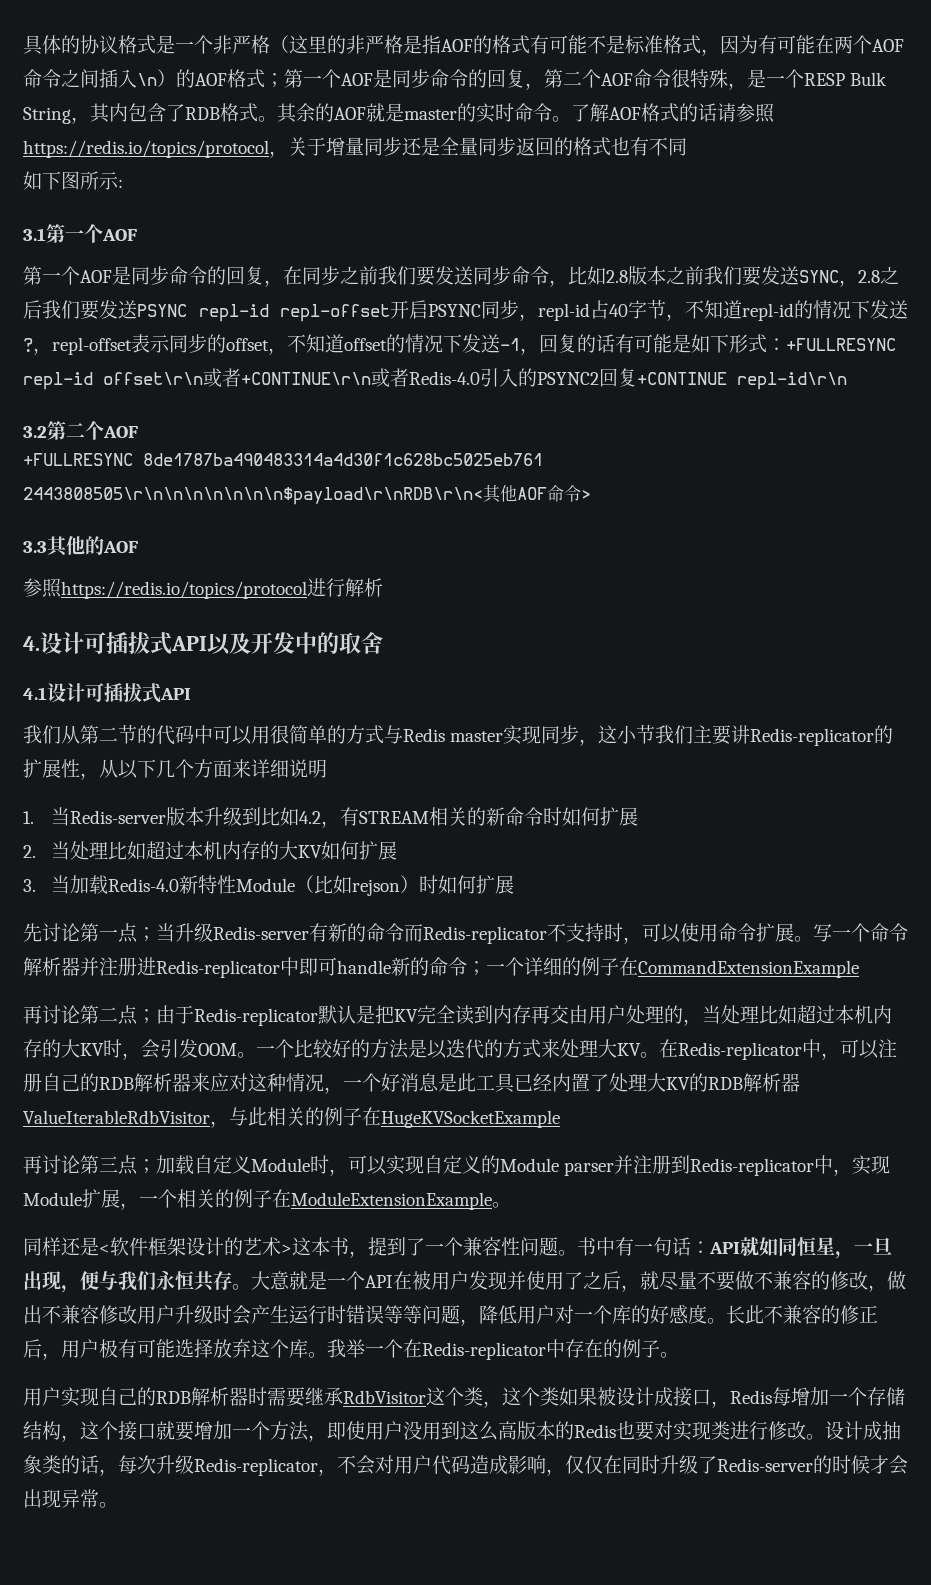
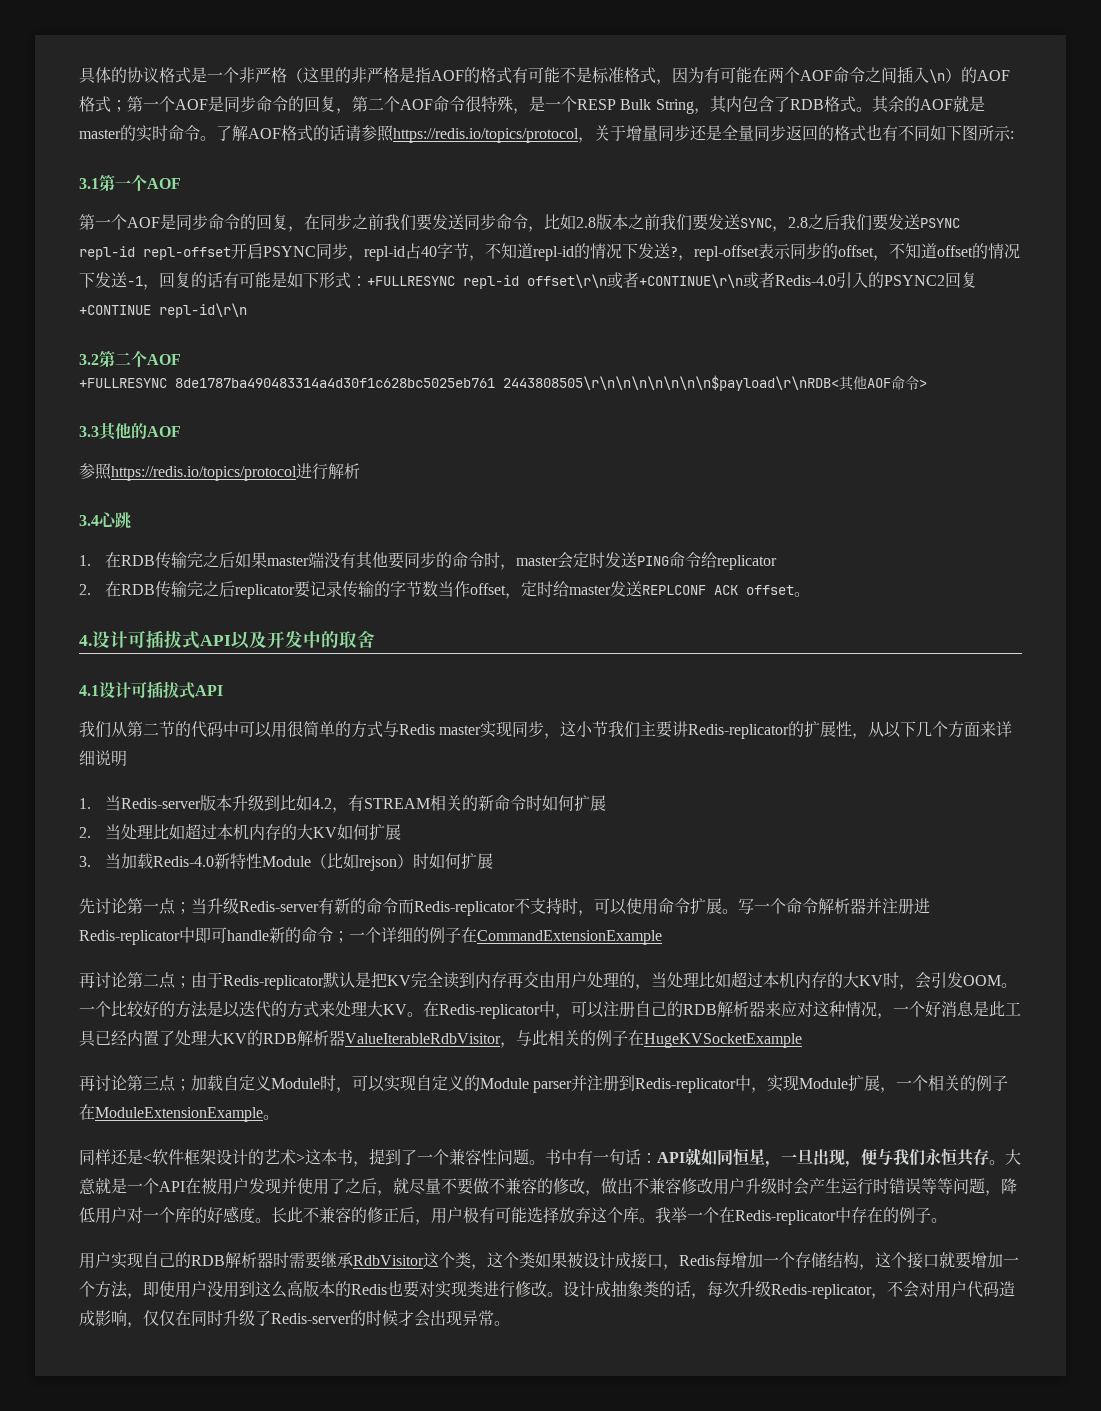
(687, 147) // -> (930, 133) none
[23,487,483,505] 2443808505\r\n\n\n\n\n\n\n$payload\r\nRDB\r\n< -> [503,375,839,391] 2443808505\r\n\n\n\n\n\n\n$payload\r\nRDB<
(383, 587) none -> [79,512,132,529] [79,552,778,570] [79,581,811,599] // 3.4心跳 // 1.在RDB传输完之后如果master端没有其他要同步的命令时，master会定时发送PING命令给replicator // 2.在RDB传输完之后replicator要记录传输的字节数当作offset，定时给master发送REPLCONF ACK offset。

